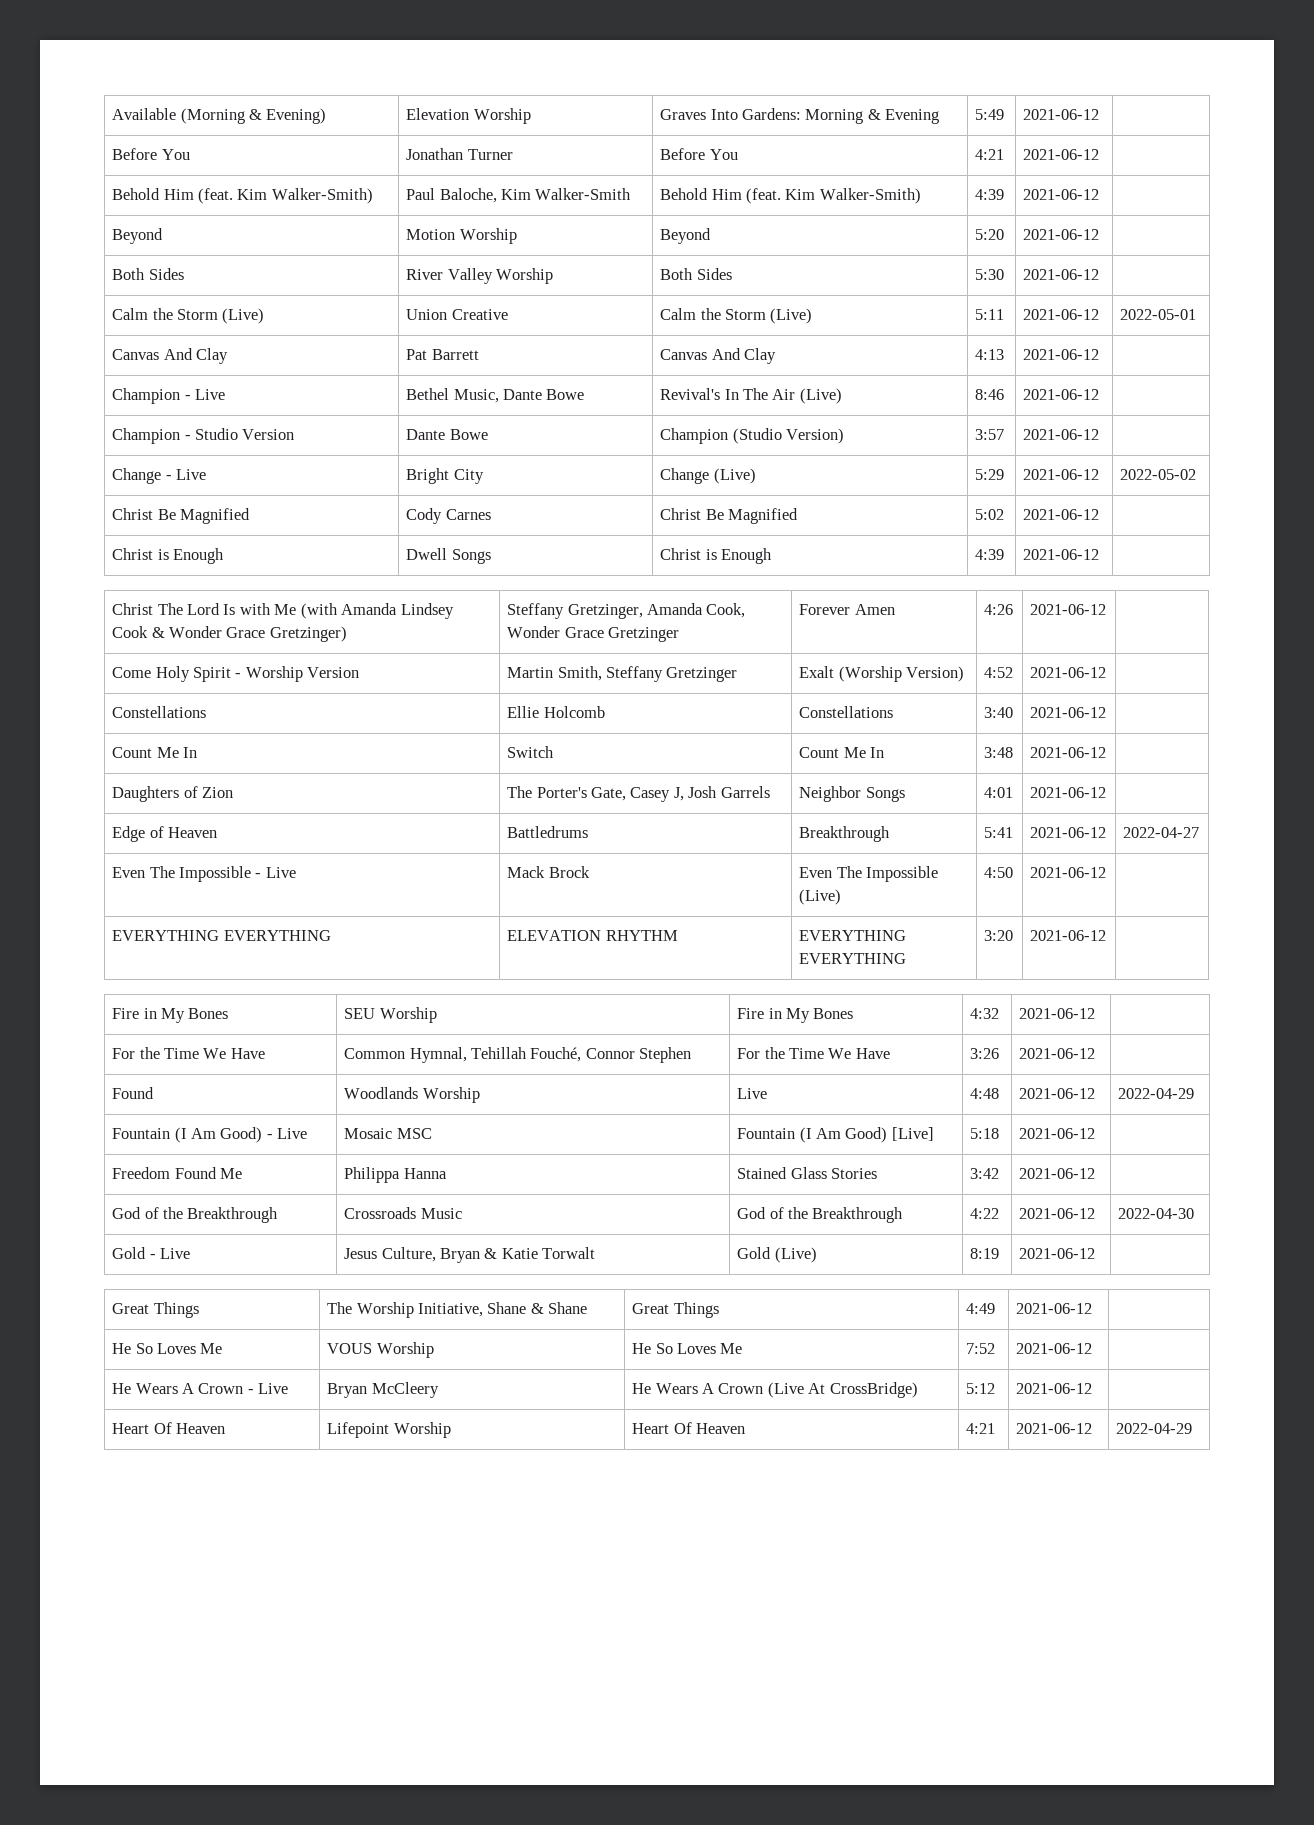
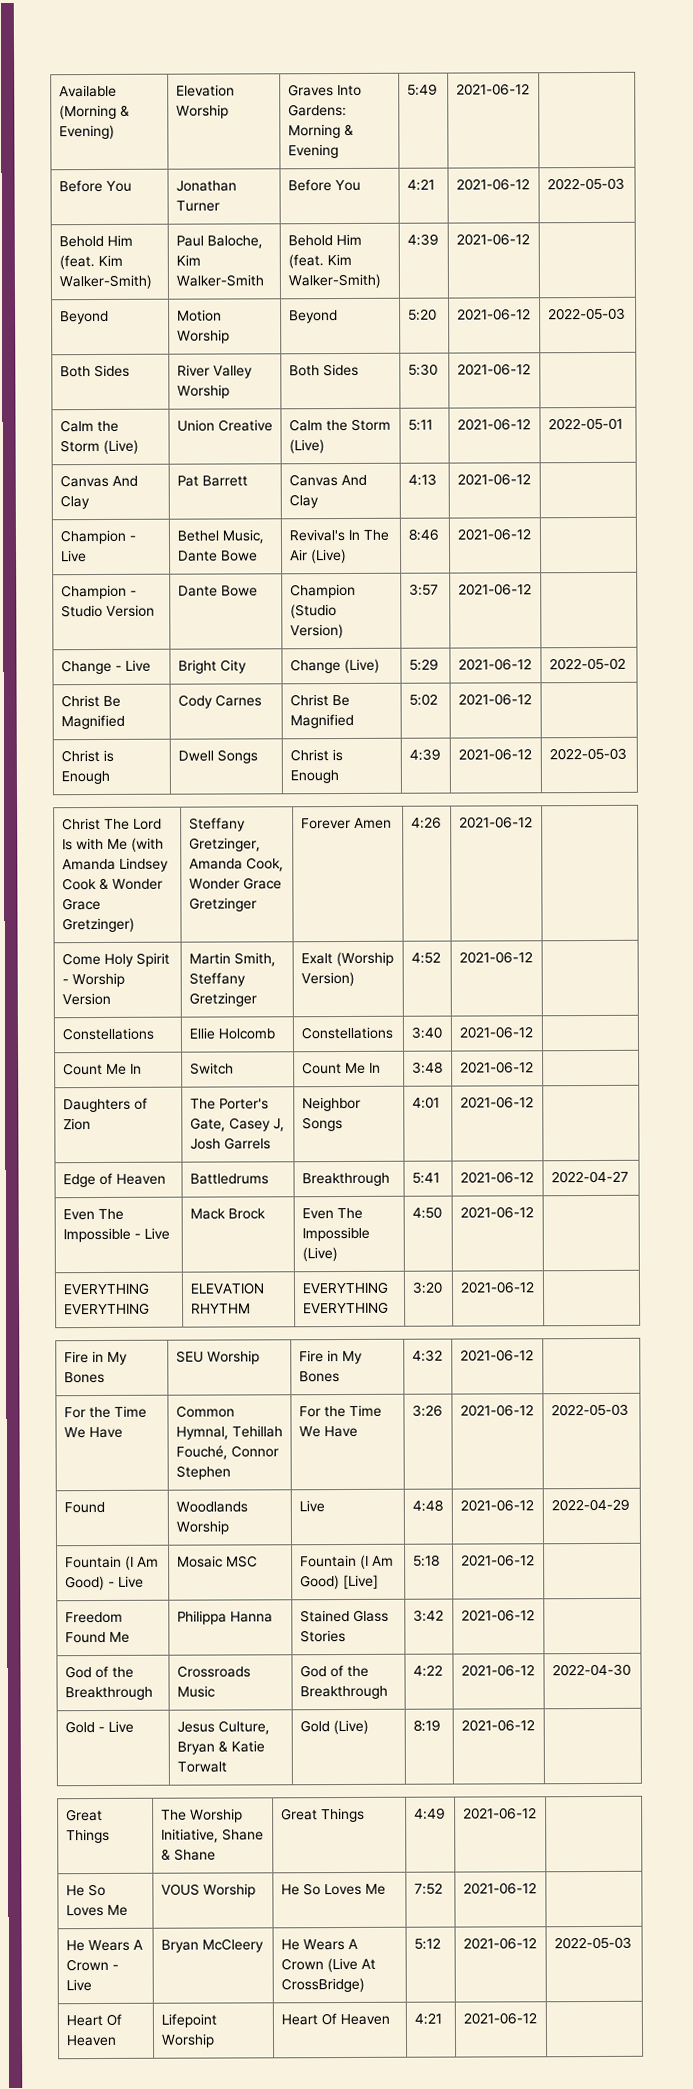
(1100, 154) none -> [546,177,625,191] 2022-05-03
(1100, 234) none -> [547,307,626,321] 2022-05-03
(1100, 554) none -> [548,747,627,761] 2022-05-03
(1096, 1053) none -> [550,1403,629,1417] 2022-05-03
(1093, 1388) none -> [553,1936,632,1950] 2022-05-03
[1116,1423,1193,1434] 2022-04-29 -> (537, 2018) none

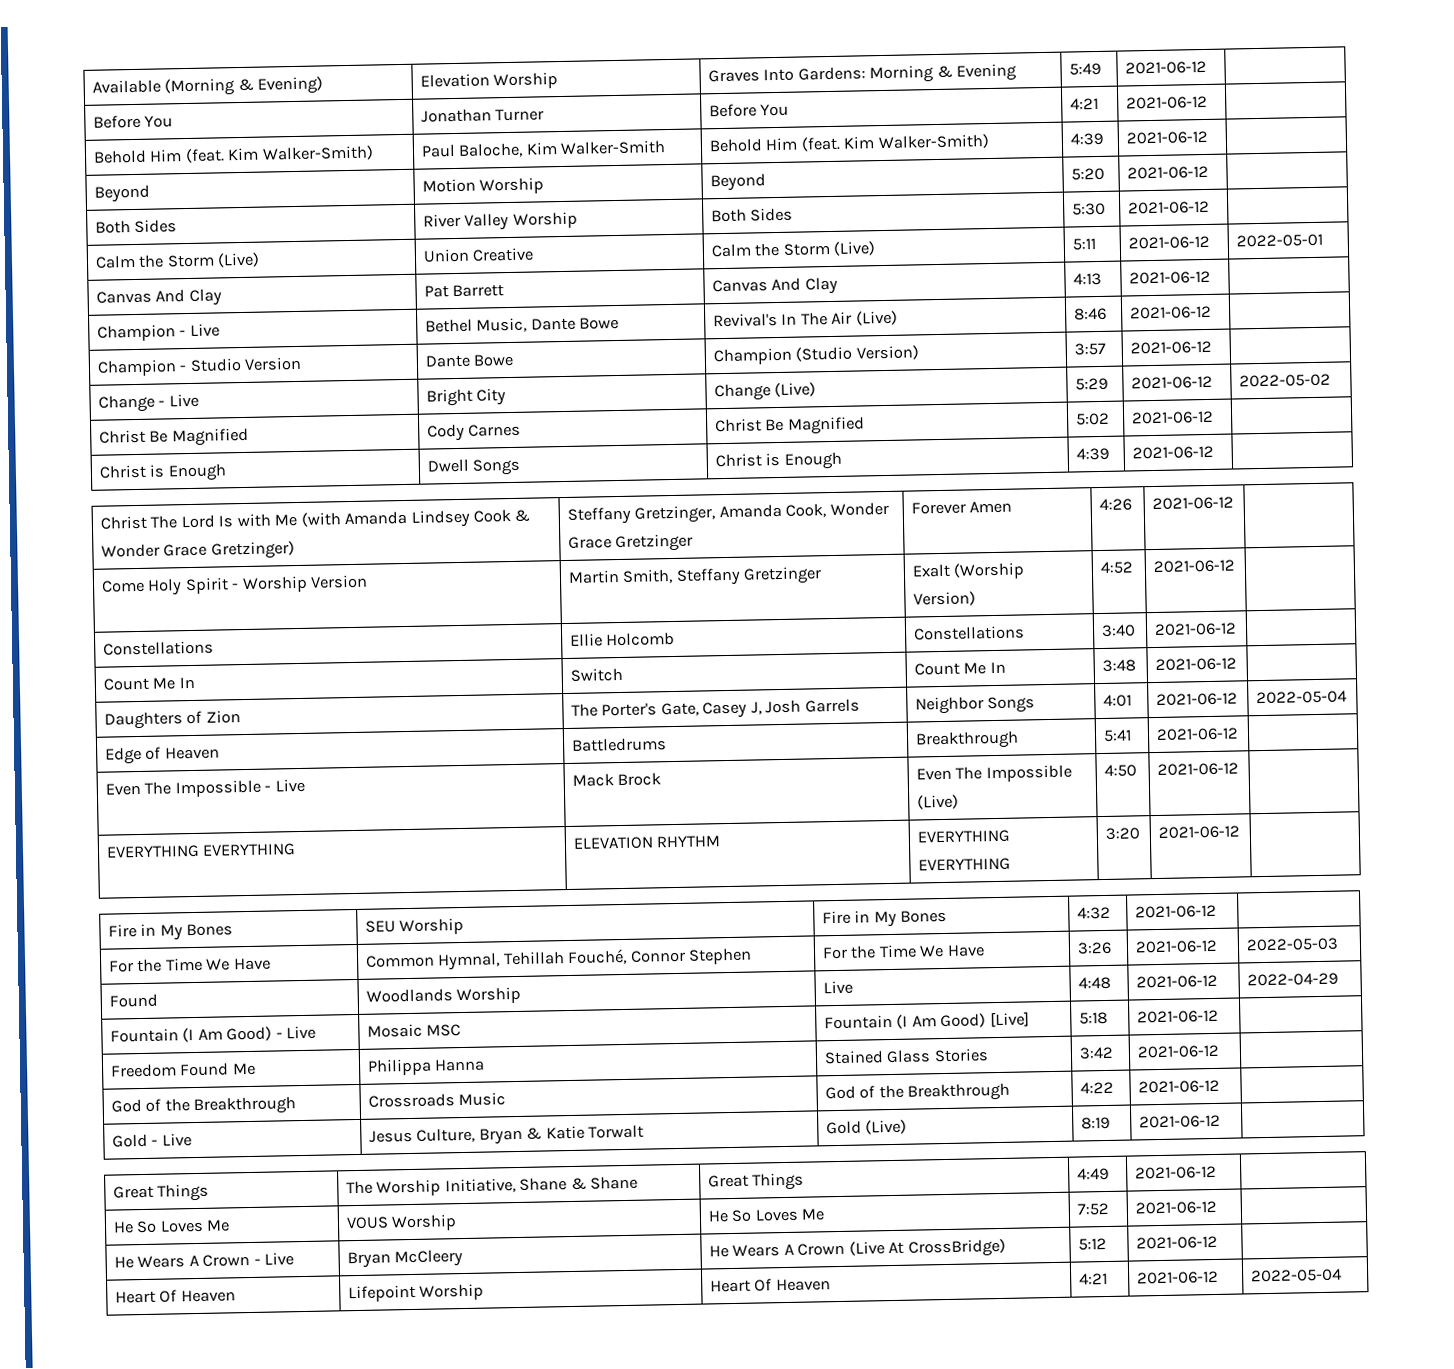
[546,177,625,191] 2022-05-03 -> (1208, 102) none
[547,307,626,321] 2022-05-03 -> (1209, 172) none
[548,747,627,761] 2022-05-03 -> (1214, 452) none
(534, 1102) none -> [1255,690,1347,705] 2022-05-04
[550,1170,629,1184] 2022-04-27 -> (1239, 734) none
[551,1663,631,1677] 2022-04-30 -> (1220, 1086) none
[553,1936,632,1950] 2022-05-03 -> (1218, 1242) none
(537, 2018) none -> [1250,1268,1342,1283] 2022-05-04

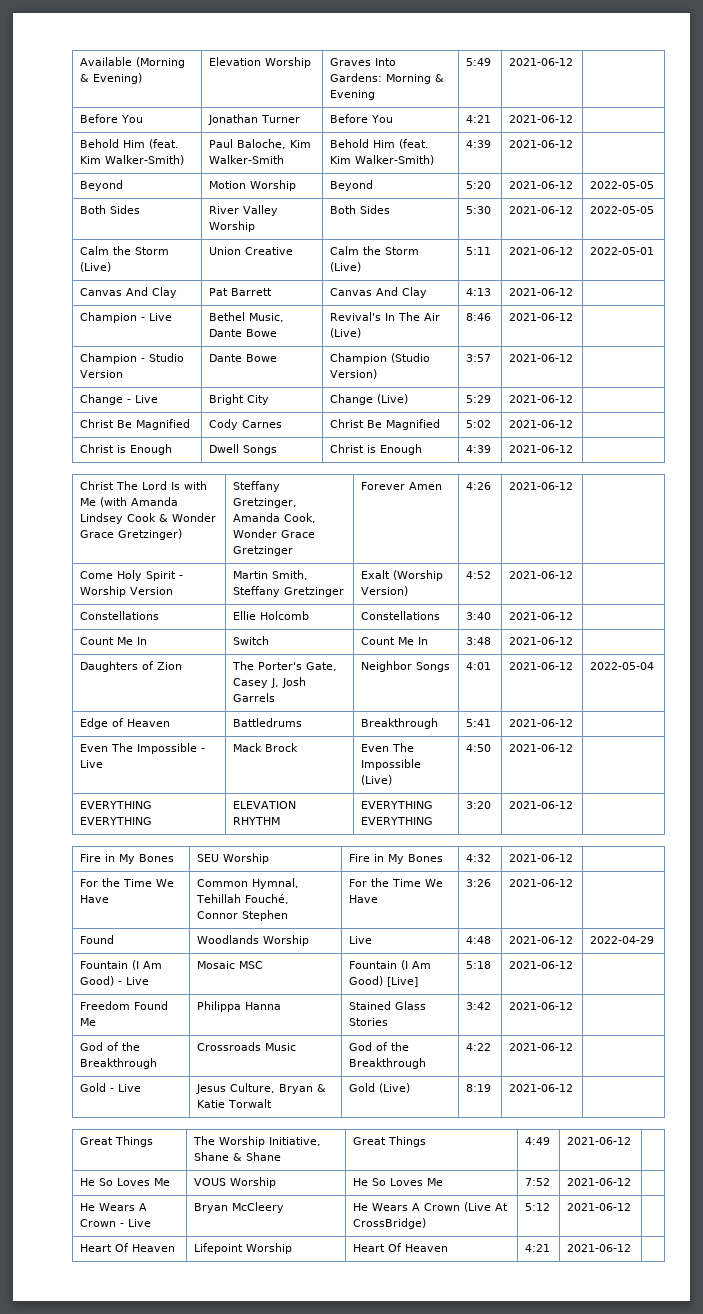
(1209, 172) none -> [590,181,655,189] 2022-05-05
(1210, 207) none -> [590,206,655,214] 2022-05-05
[1238,373,1331,388] 2022-05-02 -> (574, 399) none
[1245,937,1339,952] 2022-05-03 -> (574, 883) none
[1250,1268,1342,1283] 2022-05-04 -> (632, 1248) none

